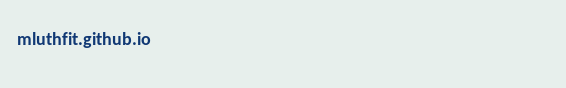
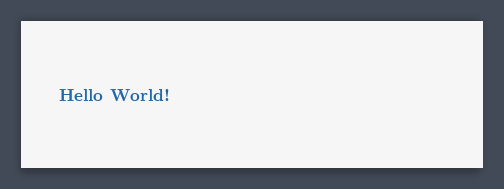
[17,32,151,48] mluthfit.github.io -> [59,89,170,102] Hello World!

